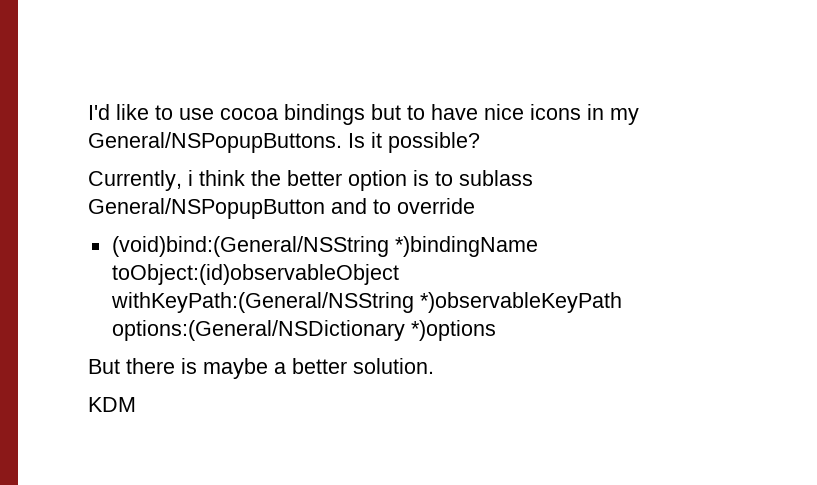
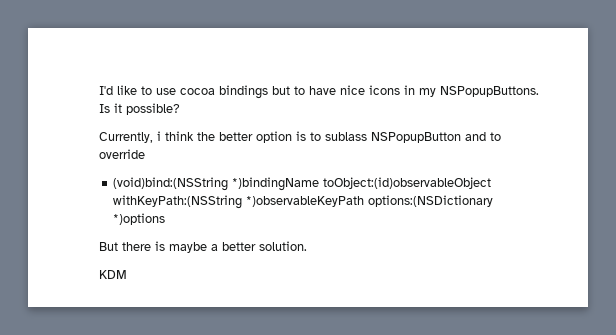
[88,132,342,153] General/NSPopupButtons. -> [440,86,539,97] NSPopupButtons.
[88,198,325,219] General/NSPopupButton -> [371,132,461,143] NSPopupButton
[111,236,389,257] (void)bind:(General/NSString -> [113,177,229,191] (void)bind:(NSString
[110,292,622,313] [111,320,405,341] withKeyPath:(General/NSString *)observableKeyPath options:(General/NSDictionary -> [113,195,494,209] withKeyPath:(NSString *)observableKeyPath options:(NSDictionary

